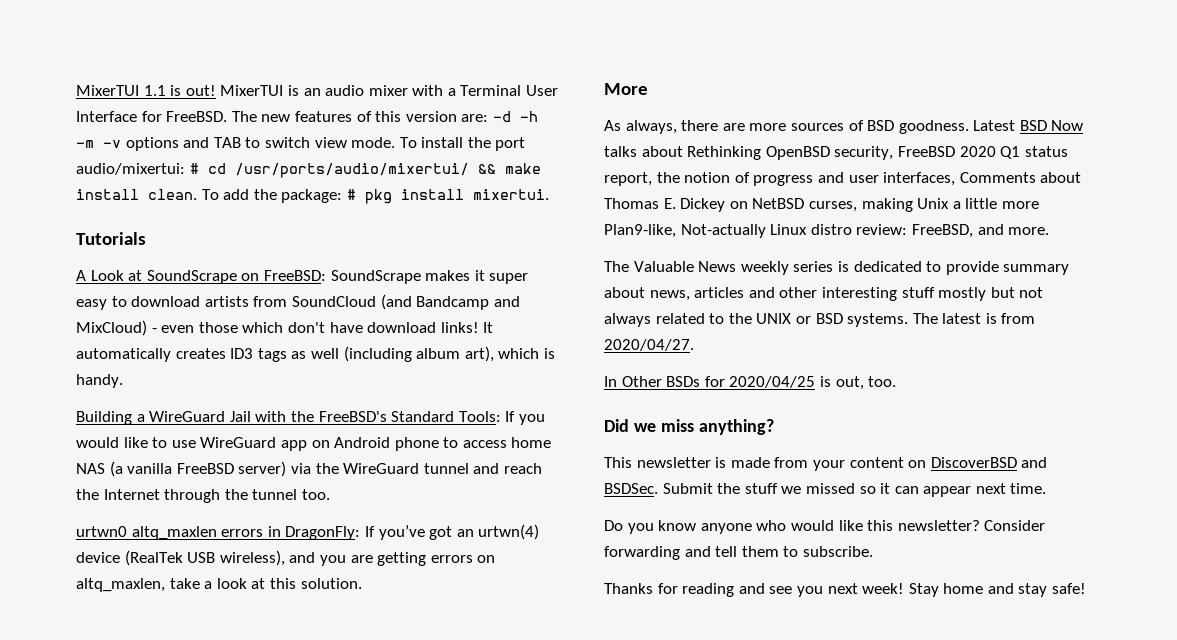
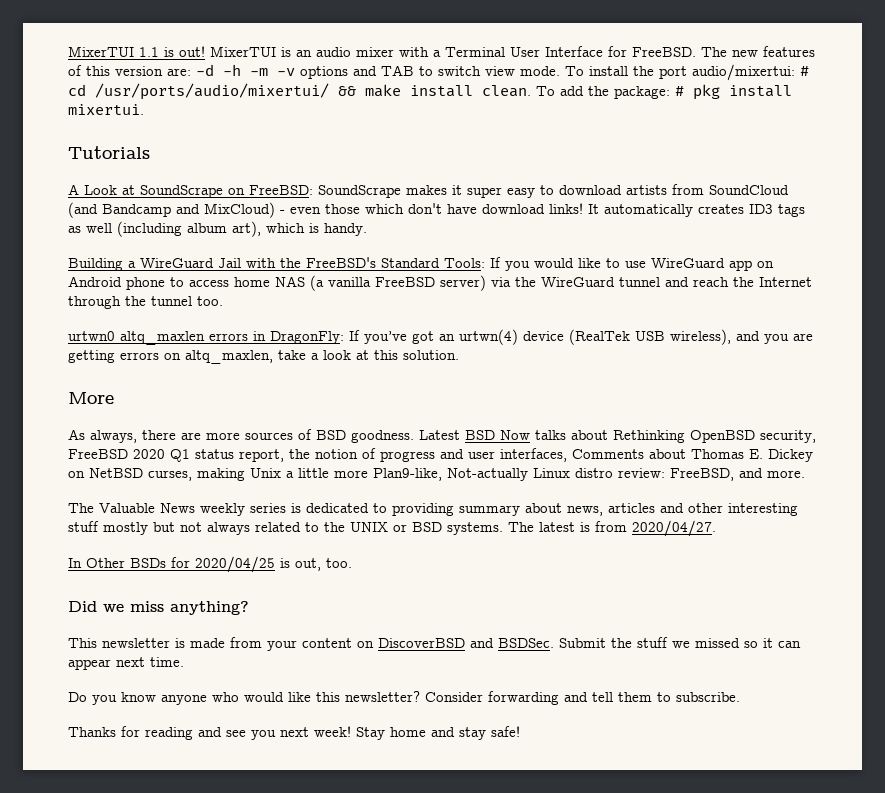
[945,261,999,275] provide -> [392,503,454,516] providing

